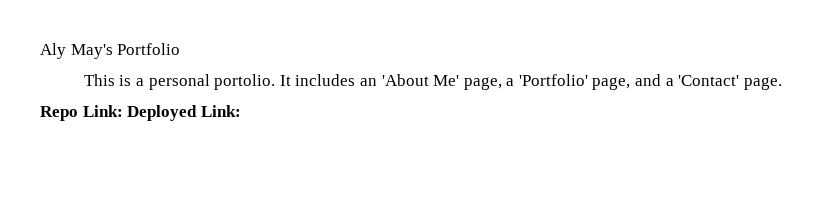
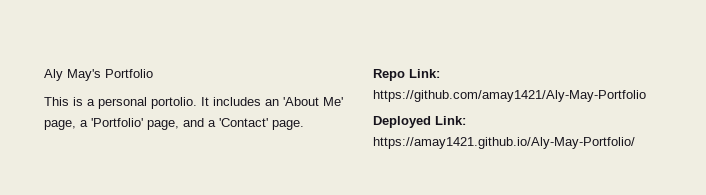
(123, 111) none -> [373,90,646,102] https://github.com/amay1421/Aly-May-Portfolio //
(241, 111) none -> [373,137,635,149] https://amay1421.github.io/Aly-May-Portfolio/

